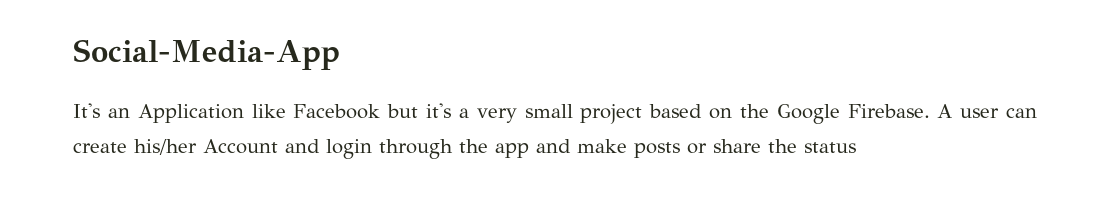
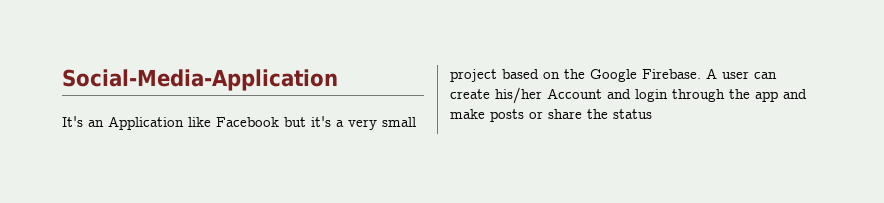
[73,39,340,70] Social-Media-App -> [62,69,338,91] Social-Media-Application

